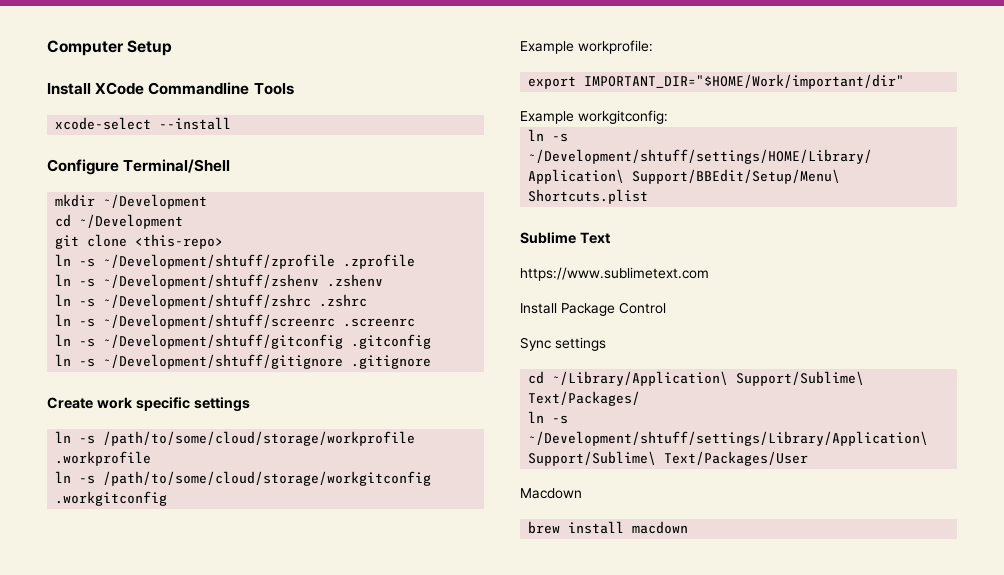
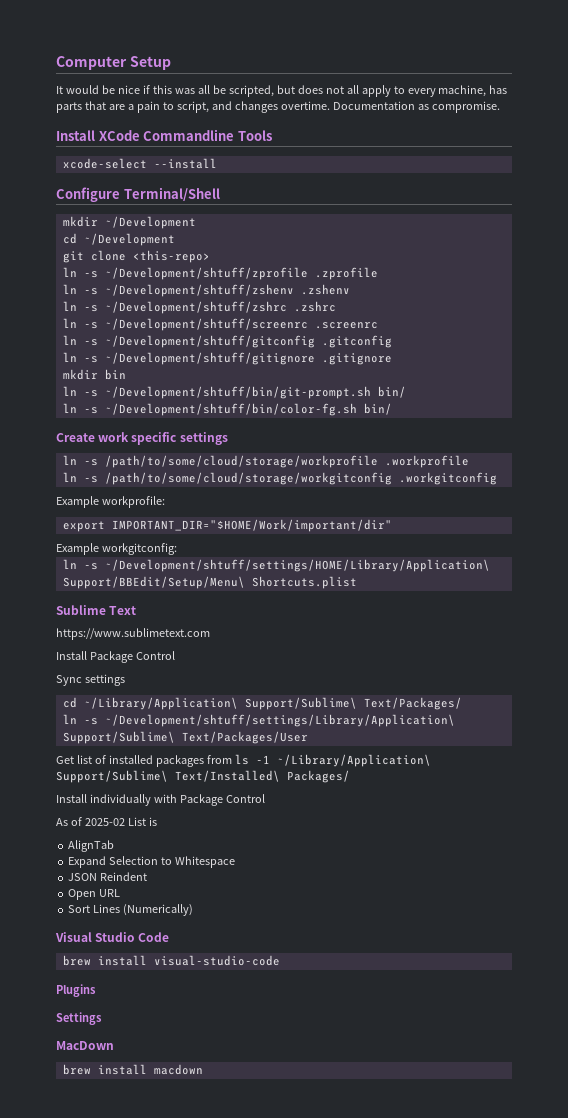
(173, 48) none -> [56,85,508,97] [56,101,500,113] // It would be nice if this was all be scripted, but does not all apply to every machine, has parts that are a pain to script, and changes overtime. Documentation as compromise.
(432, 362) none -> [62,369,126,380] [62,386,406,399] [62,403,392,416] // mkdir bin // ln -s ~/Development/shtuff/bin/git-prompt.sh bin/ // ln -s ~/Development/shtuff/bin/color-fg.sh bin/
[520,488,582,499] Macdown -> [56,754,431,767] [56,770,350,783] [56,794,265,806] [56,817,157,826] [68,840,115,852] [68,856,236,868] [68,872,148,881] [68,889,121,900] [68,904,194,916] [55,932,170,942] [62,955,280,966] [56,984,96,997] [56,1012,102,1025] [56,1041,114,1050] Get list of installed packages from ls -1 ~/Library/Application\ Support/Sublime\ Text/Installed\ Packages/ // Install individually with Package Control // As of 2025-02 List is // AlignTab // Expand Selection to Whitespace // JSON Reindent // Open URL // Sort Lines (Numerically) // Visual Studio Code // brew install visual-studio-code // Plugins // Settings // MacDown

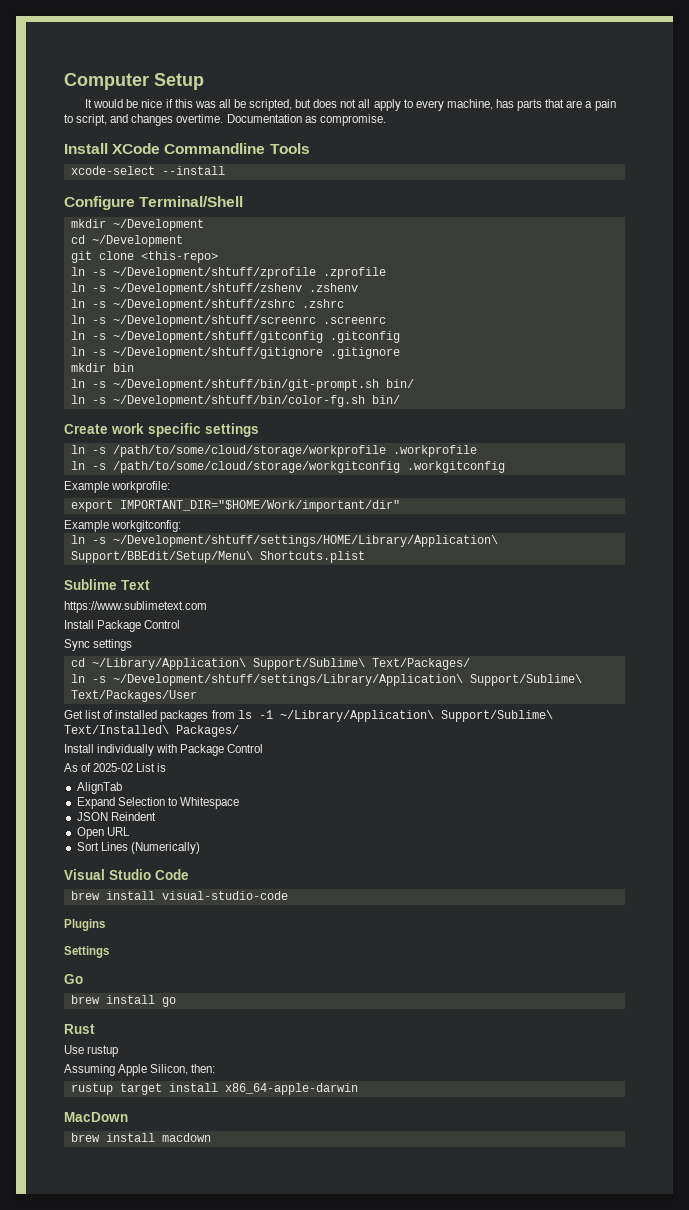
(102, 1018) none -> [64,974,83,984] [70,995,176,1007] [64,1024,95,1034] [64,1045,119,1057] [64,1064,216,1076] [70,1083,358,1095] // Go // brew install go // Rust // Use rustup // Assuming Apple Silicon, then: // rustup target install x86_64-apple-darwin

